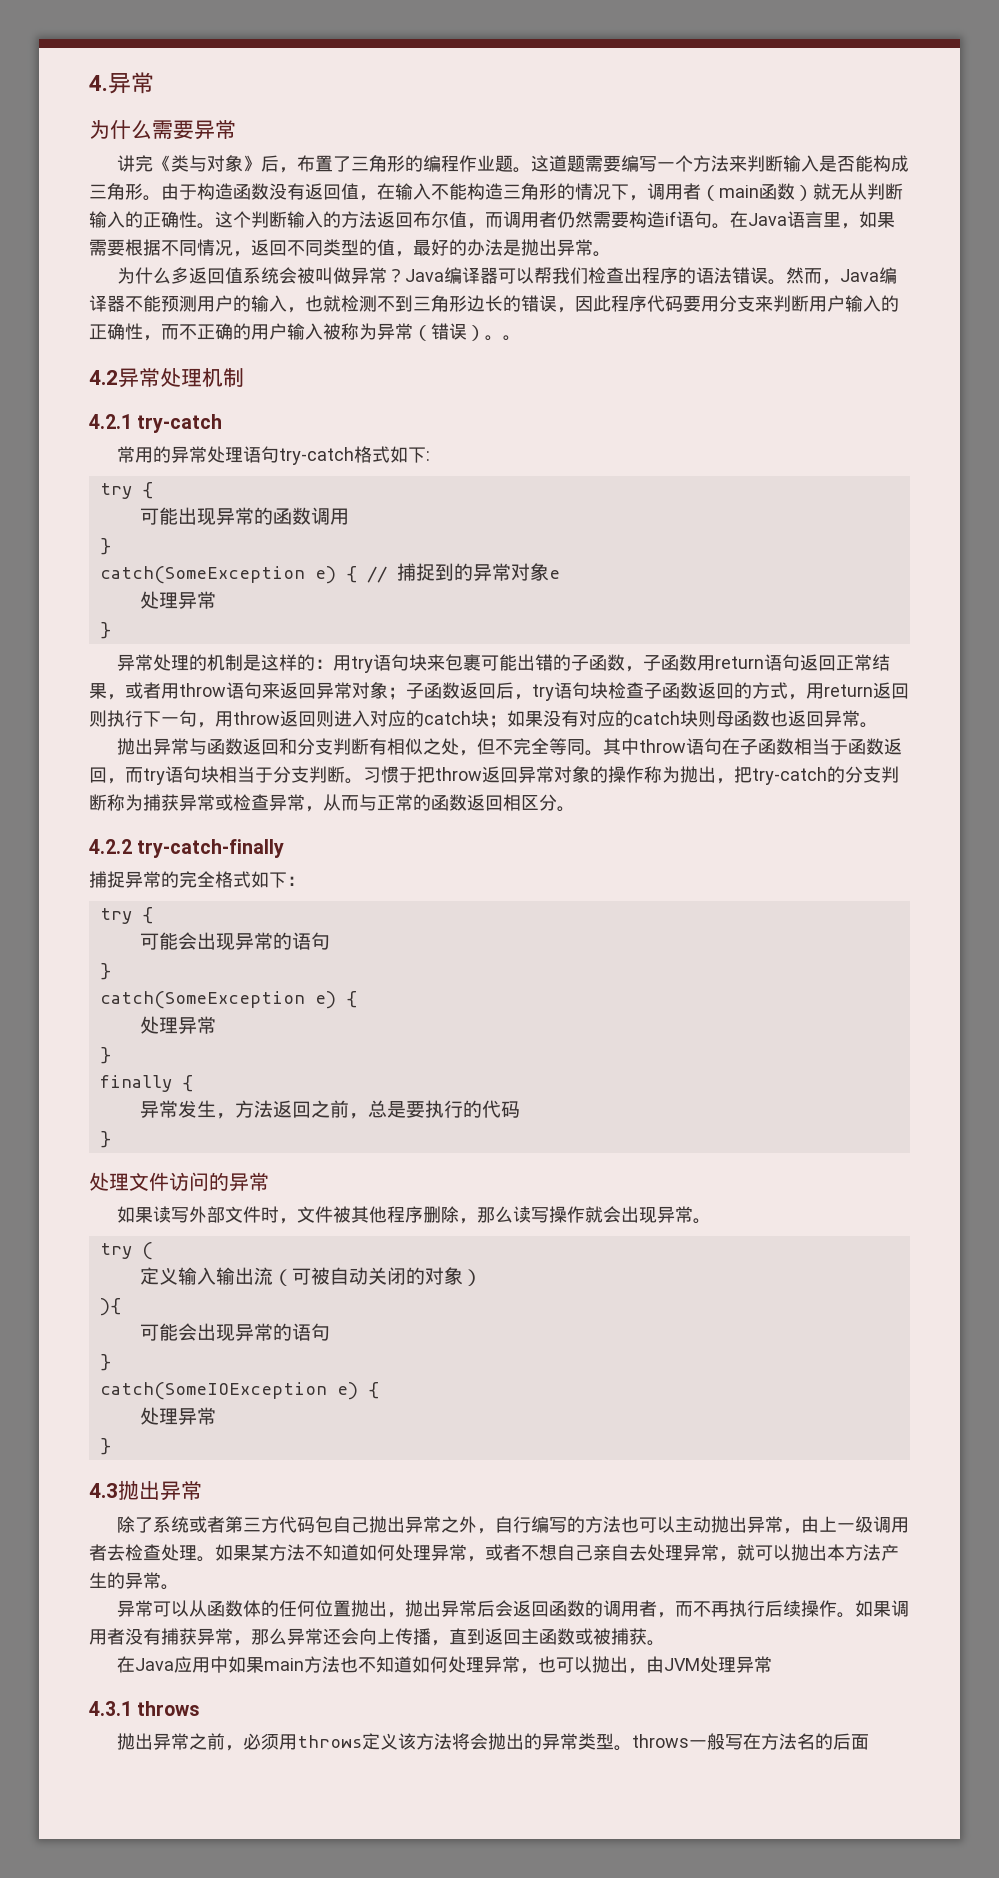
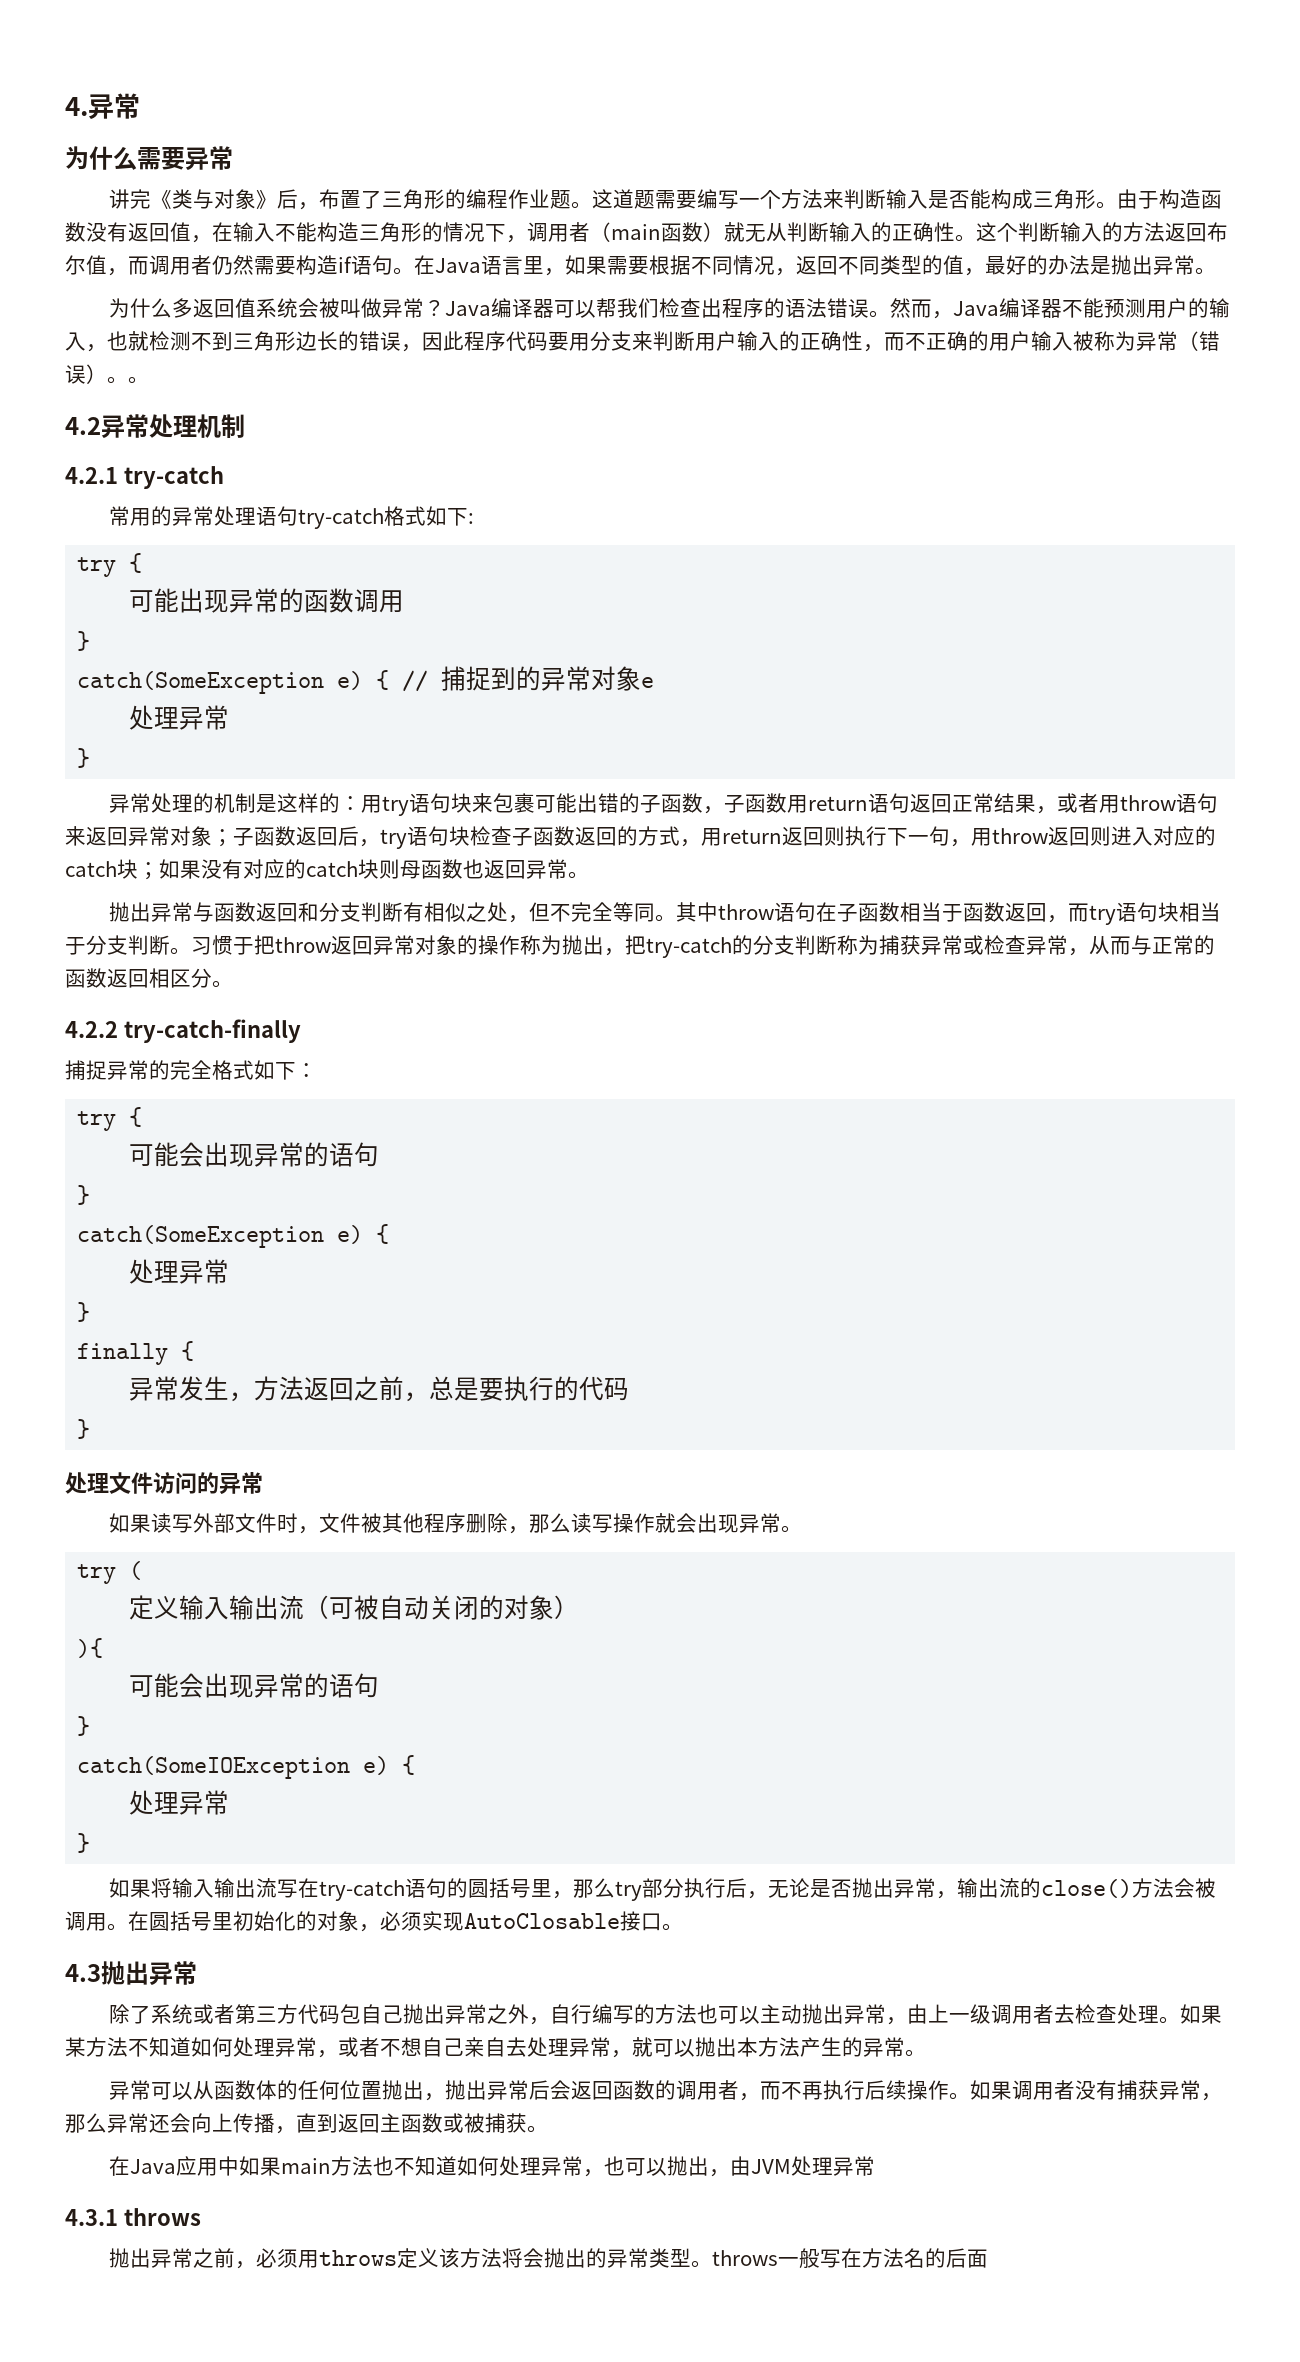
(111, 1446) none -> [109,1878,1217,1901] [65,1911,683,1932] // 如果将输入输出流写在try-catch语句的圆括号里，那么try部分执行后，无论是否抛出异常，输出流的close()方法会被调用。在圆括号里初始化的对象，必须实现AutoClosable接口。

